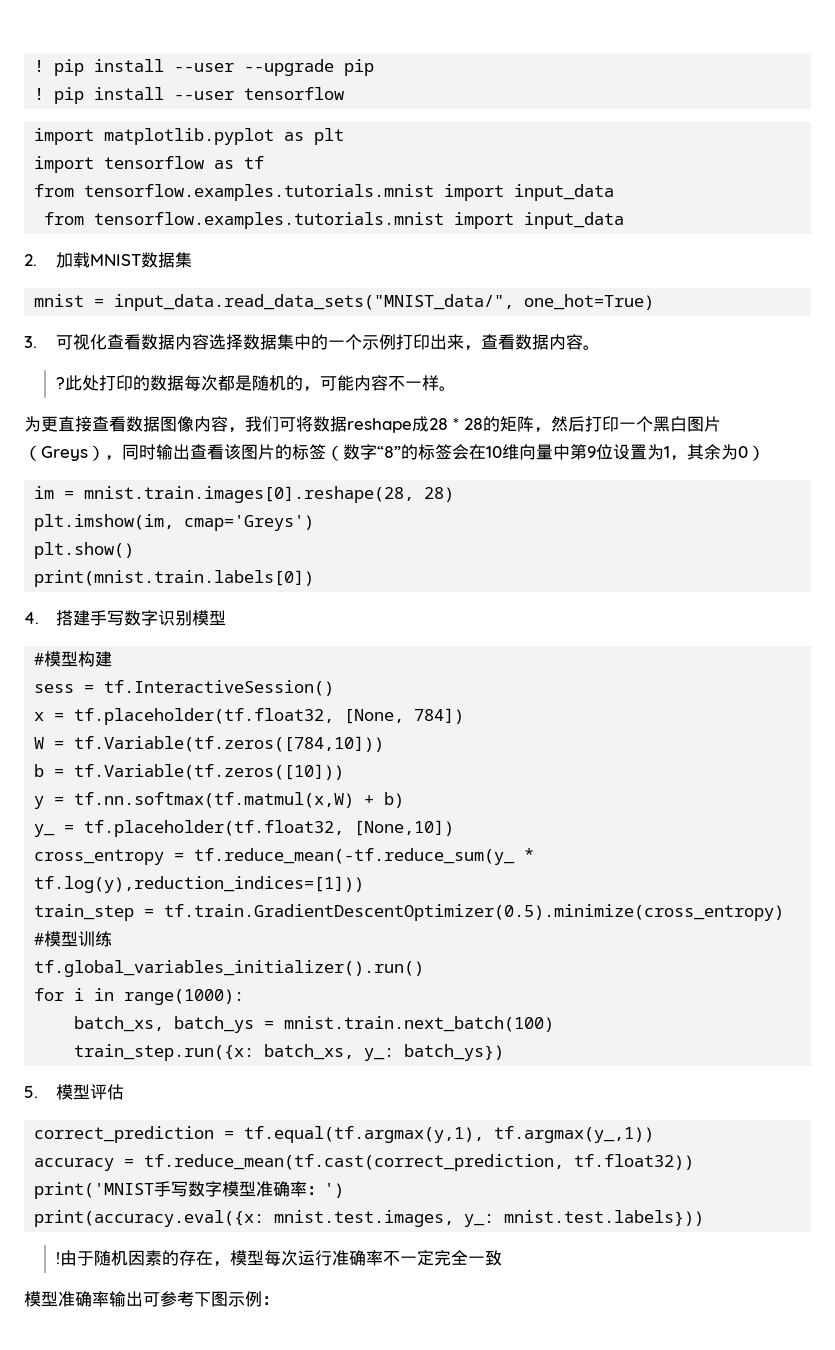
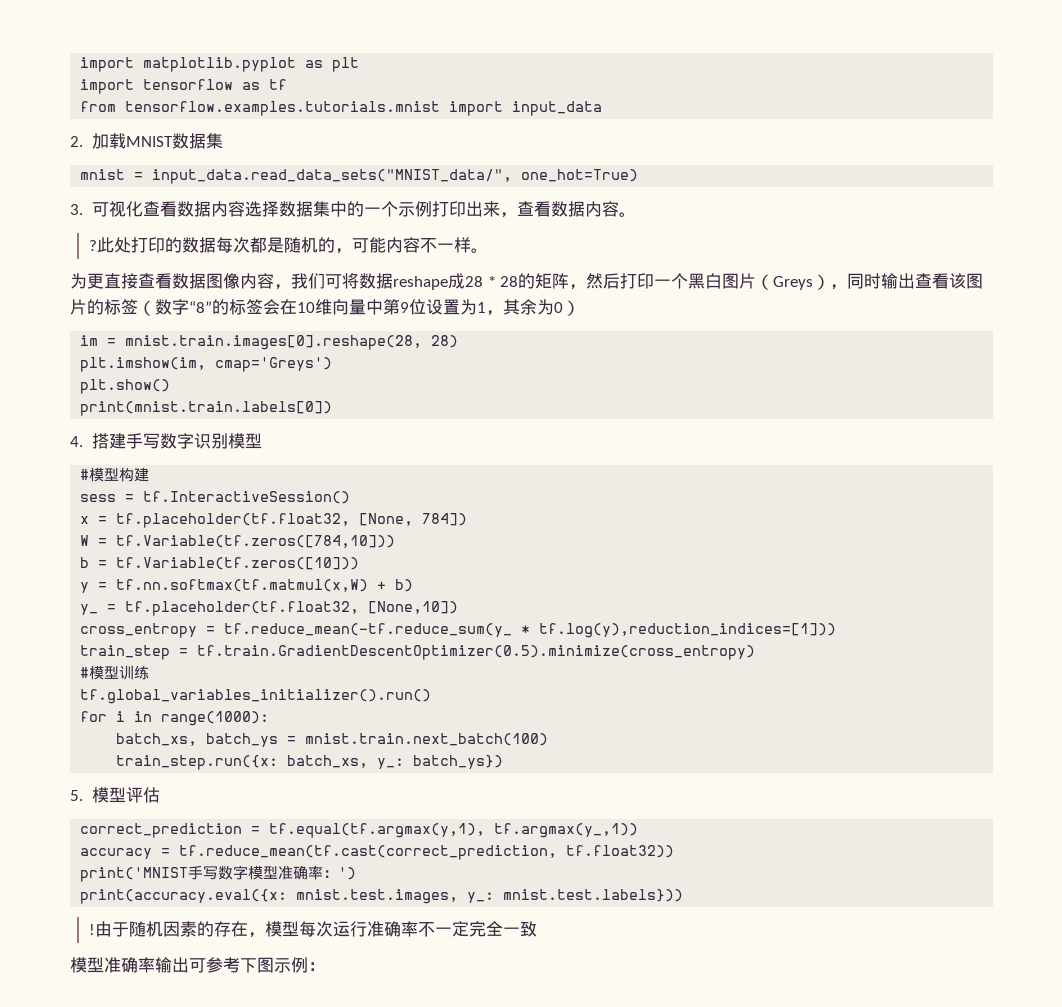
[34,59,375,76] [34,87,345,104] ! pip install --user --upgrade pip // ! pip install --user tensorflow // -> (80, 64) none
[44,212,625,229] // from tensorflow.examples.tutorials.mnist import input_data -> (603, 108) none

